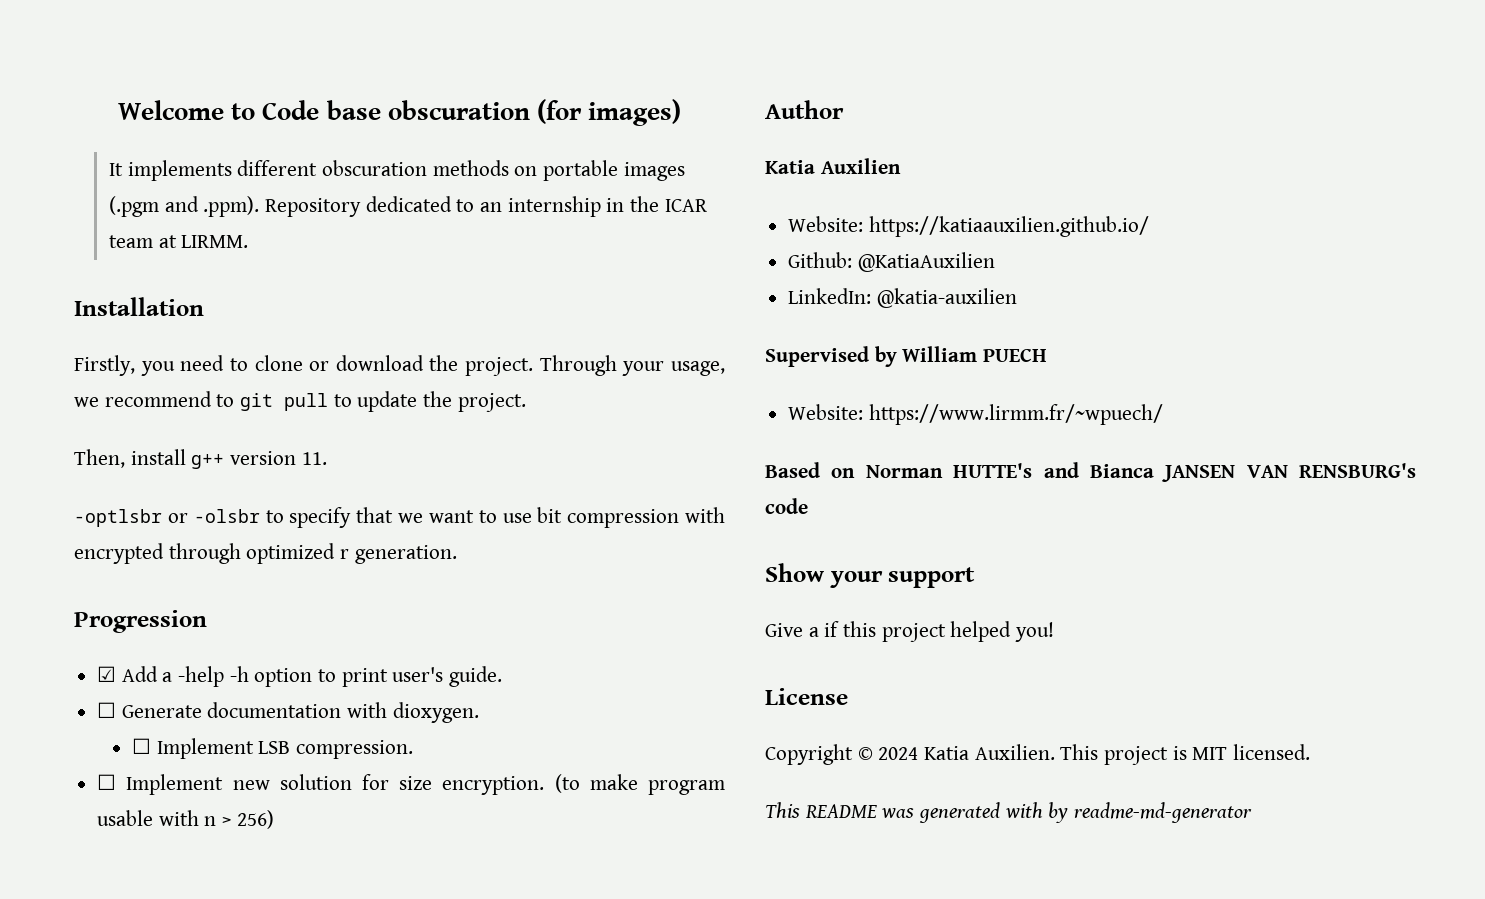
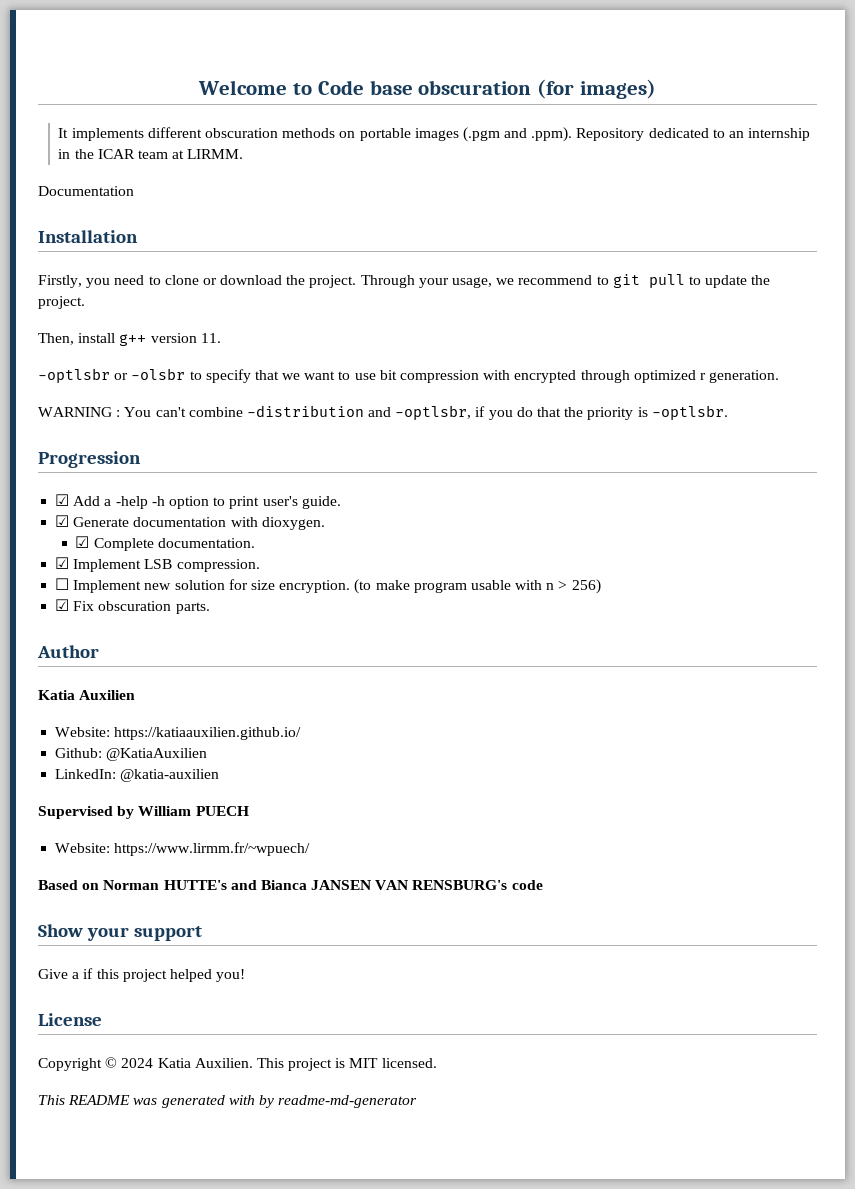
(249, 241) none -> [38,186,134,196] // Documentation
(457, 554) none -> [38,405,728,420] // WARNING : You can't combine -distribution and -optlsbr, if you do that the priority is -optlsbr.
[97,702,117,718] ☐ -> [55,515,70,527] ☑
[132,738,152,754] ☐ -> [75,536,255,551] [55,557,70,569] ☑ Complete documentation. // ☑
(274, 819) none -> [55,599,210,614] // ☑ Fix obscuration parts.

